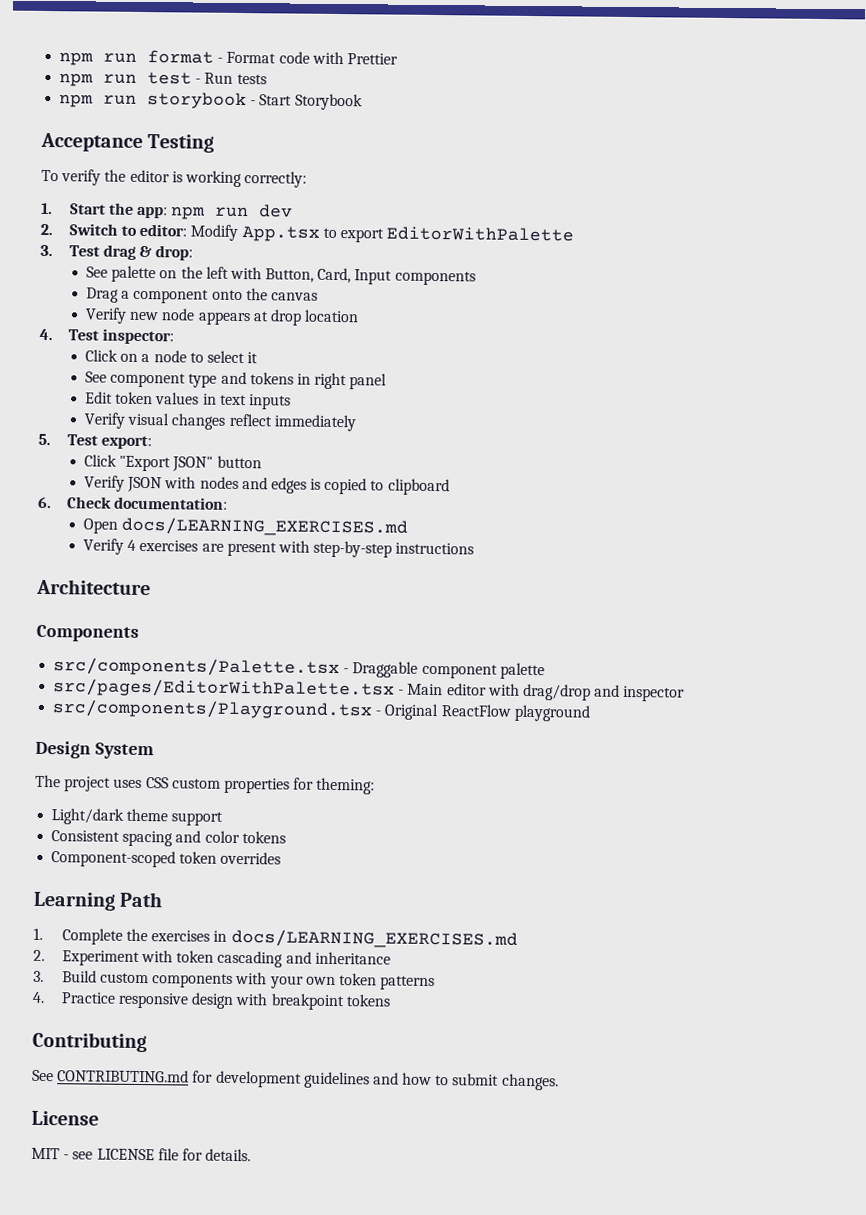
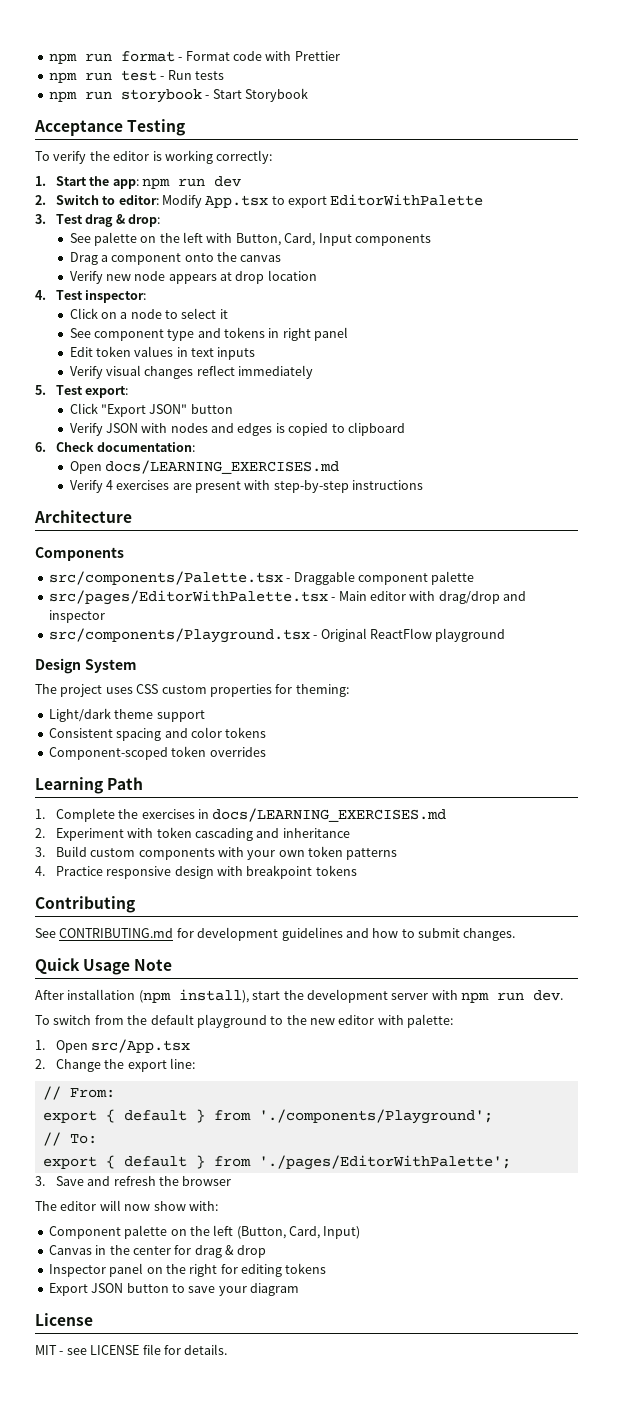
(559, 1082) none -> [35,958,173,975] [35,989,563,1003] [35,1014,454,1028] [35,1039,191,1053] [35,1058,195,1072] [42,1086,115,1100] [42,1109,493,1124] [42,1132,97,1146] [42,1155,511,1170] [35,1176,232,1186] [35,1200,218,1211] [48,1225,361,1239] [48,1245,267,1258] [48,1263,327,1277] [48,1283,299,1296] // Quick Usage Note // After installation (npm install), start the development server with npm run dev. // To switch from the default playground to the new editor with palette: // 1. Open src/App.tsx // 2. Change the export line: // // From: // export { default } from './components/Playground'; // // To: // export { default } from './pages/EditorWithPalette'; // 3. Save and refresh the browser // The editor will now show with: // Component palette on the left (Button, Card, Input) // Canvas in the center for drag & drop // Inspector panel on the right for editing tokens // Export JSON button to save your diagram

